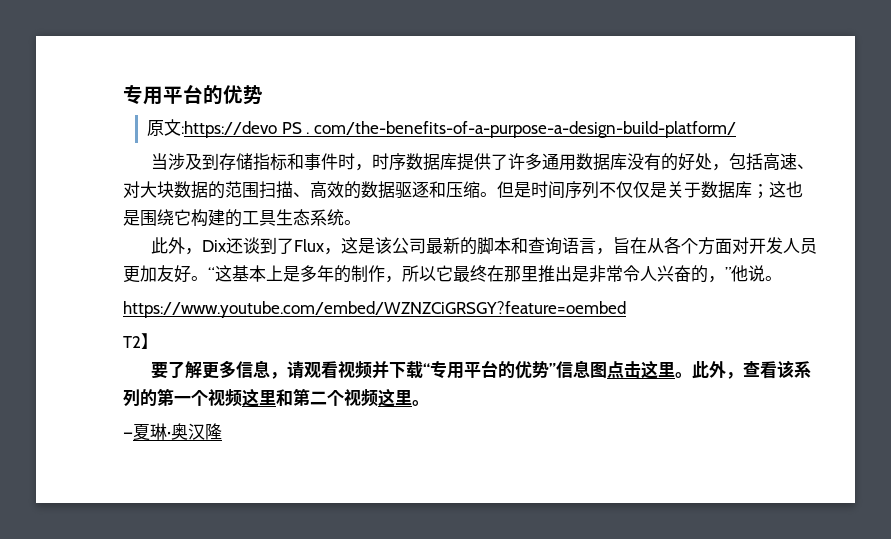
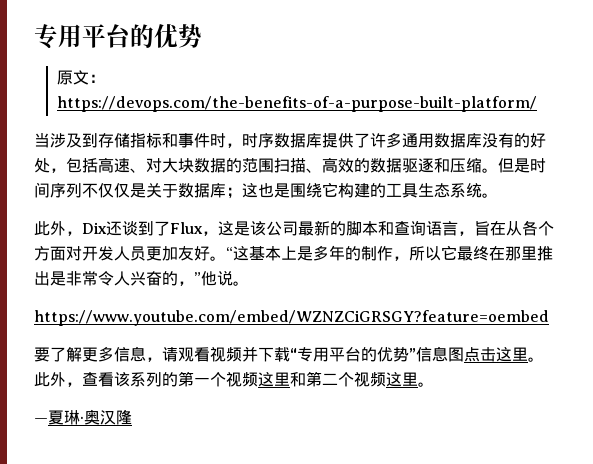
[181,121,737,138] :https://devo PS . com/the-benefits-of-a-purpose-a-design-build-platform/ -> [89,74,106,83] [57,96,538,112] ：https://devops.com/the-benefits-of-a-purpose-built-platform/
[123,333,158,349] // T2】 -> (549, 318) none

